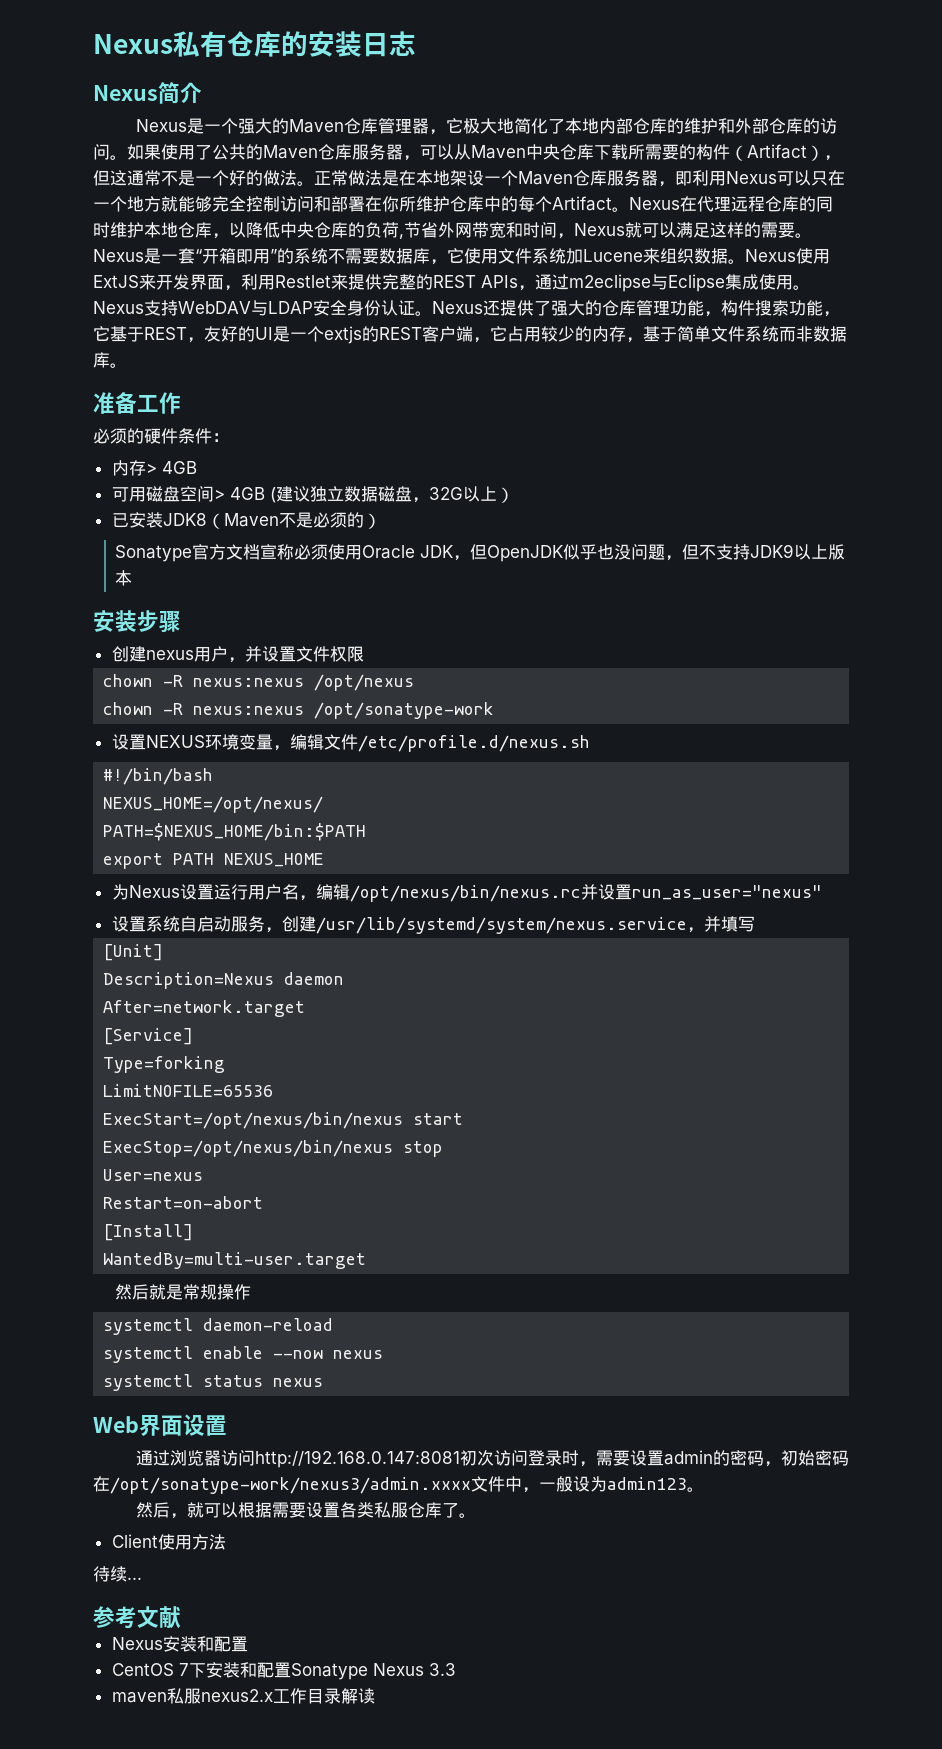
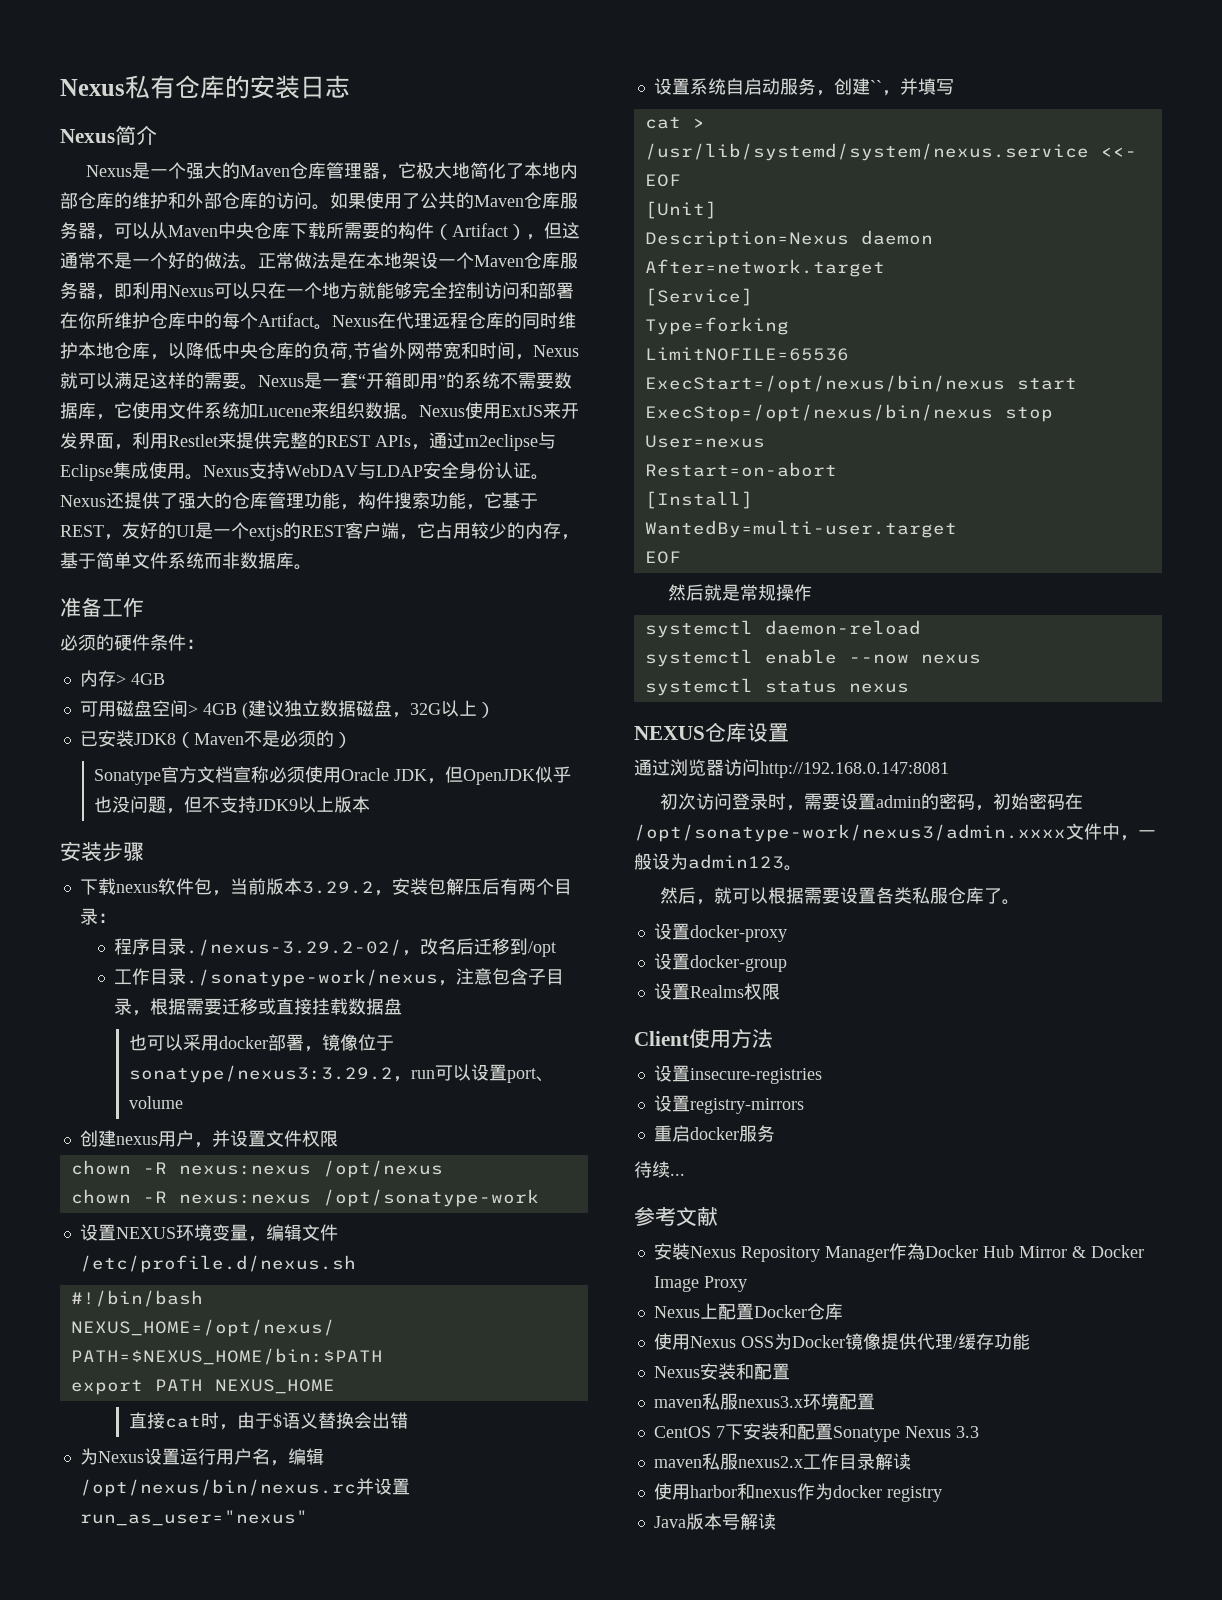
(181, 621) none -> [79,878,572,896] [79,908,116,925] [114,938,557,957] [114,968,565,987] [114,998,403,1016] [128,1034,394,1052] [128,1064,554,1083] [128,1096,183,1109] // 下载nexus软件包，当前版本3.29.2，安装包解压后有两个目录： // 程序目录./nexus-3.29.2-02/，改名后迁移到/opt // 工作目录./sonatype-work/nexus，注意包含子目录，根据需要迁移或直接挂载数据盘 // 也可以采用docker部署，镜像位于sonatype/nexus3:3.29.2，run可以设置port、volume
(325, 860) none -> [128,1412,408,1430] // 直接cat时，由于$语义替换会出错
[315,917,687,934] /usr/lib/systemd/system/nexus.service -> [869,80,882,93] ``
(755, 924) none -> [644,117,705,129] [644,143,1137,161] [644,174,681,187] // cat > /usr/lib/systemd/system/nexus.service <<- EOF
(367, 1260) none -> [644,551,681,564] // EOF
[93,1415,183,1436] Web界面 -> [634,722,747,742] NEXUS仓库
(460, 1459) none -> (949, 769) //
[111,1534,226,1550] [93,1566,142,1582] [93,1606,181,1629] Client使用方法 // 待续... // 参考文献 -> [653,923,787,942] [653,953,787,972] [653,983,780,1000] [634,1028,773,1048] [653,1065,822,1084] [653,1095,804,1114] [653,1125,775,1142] [634,1161,685,1178] [634,1206,718,1227] [653,1243,1144,1262] [653,1276,747,1292] [653,1303,843,1320] [653,1333,1030,1350] 设置docker-proxy // 设置docker-group // 设置Realms权限 // Client使用方法 // 设置insecure-registries // 设置registry-mirrors // 重启docker服务 // 待续... // 参考文献 // 安裝Nexus Repository Manager作為Docker Hub Mirror & Docker Image Proxy // Nexus上配置Docker仓库 // 使用Nexus OSS为Docker镜像提供代理/缓存功能
(248, 1644) none -> [653,1393,875,1410] // maven私服nexus3.x环境配置
(375, 1696) none -> [653,1483,942,1502] [653,1513,776,1530] // 使用harbor和nexus作为docker registry // Java版本号解读

